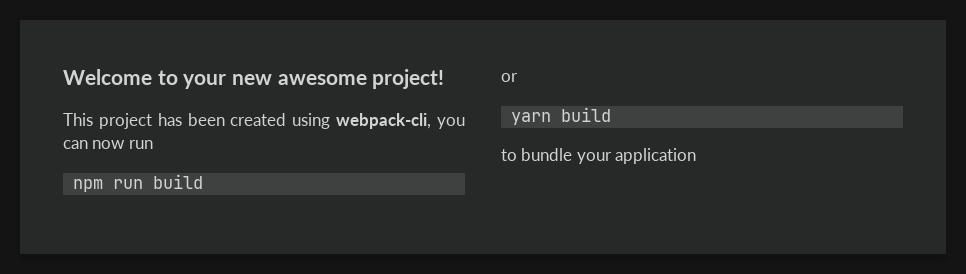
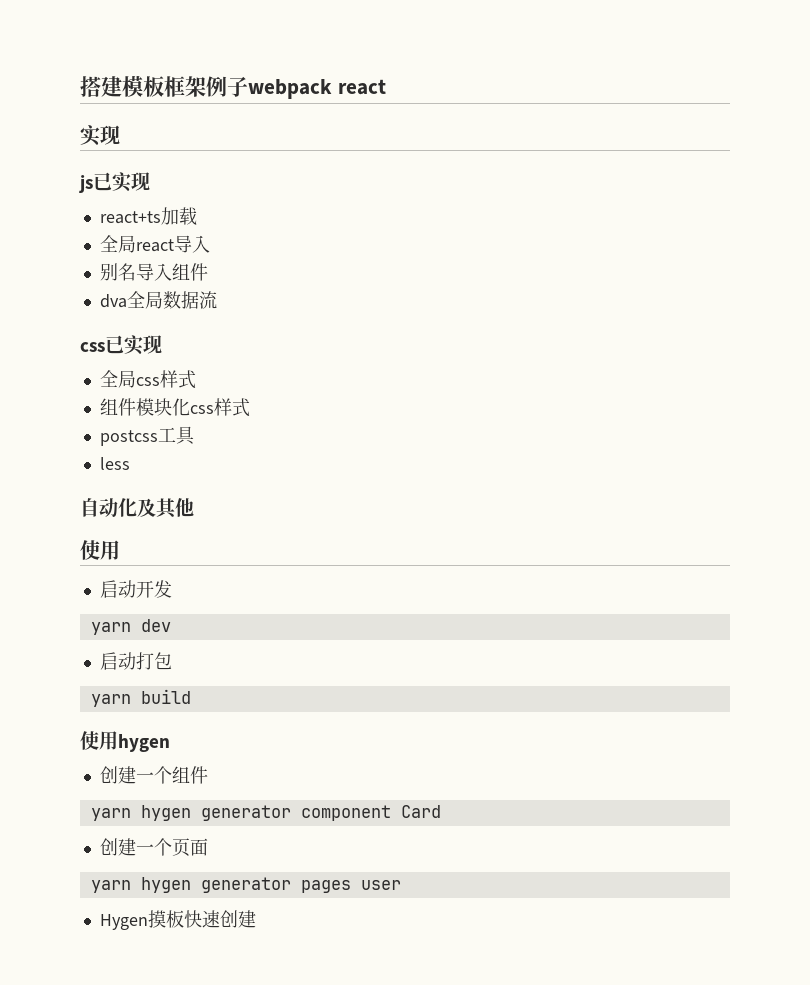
[63,69,445,89] [63,113,465,129] [63,140,153,149] [72,174,203,192] [501,73,518,82] [510,107,611,125] [501,148,697,164] Welcome to your new awesome project! // This project has been created using webpack-cli, you can now run // npm run build // or // yarn build // to bundle your application -> [80,76,386,99] [80,125,120,146] [79,172,150,193] [99,207,197,225] [99,235,210,253] [99,263,208,281] [99,291,217,309] [80,335,162,355] [99,370,196,389] [99,398,250,417] [99,426,195,446] [99,457,130,470] [80,498,194,519] [80,540,120,560] [99,580,172,598] [90,619,171,635] [99,652,172,670] [90,689,191,707] [80,731,170,752] [99,766,208,784] [90,805,441,821] [99,838,208,857] [90,877,401,893] [99,910,256,930] 搭建模板框架例子webpack react // 实现 // js已实现 // react+ts加载 // 全局react导入 // 别名导入组件 // dva全局数据流 // css已实现 // 全局css样式 // 组件模块化css样式 // postcss工具 // less // 自动化及其他 // 使用 // 启动开发 // yarn dev // 启动打包 // yarn build // 使用hygen // 创建一个组件 // yarn hygen generator component Card // 创建一个页面 // yarn hygen generator pages user // Hygen摸板快速创建

